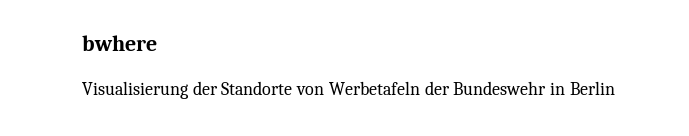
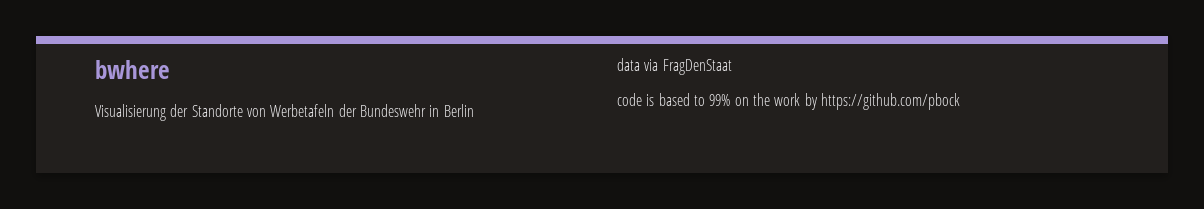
(615, 88) none -> [617,58,732,75] [617,93,960,110] // data via FragDenStaat // code is based to 99% on the work by https://github.com/pbock

